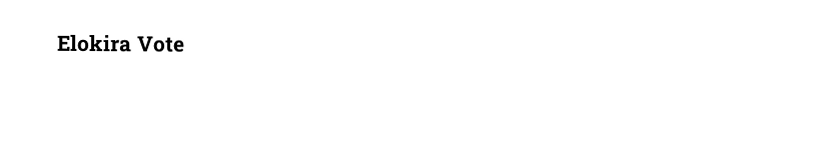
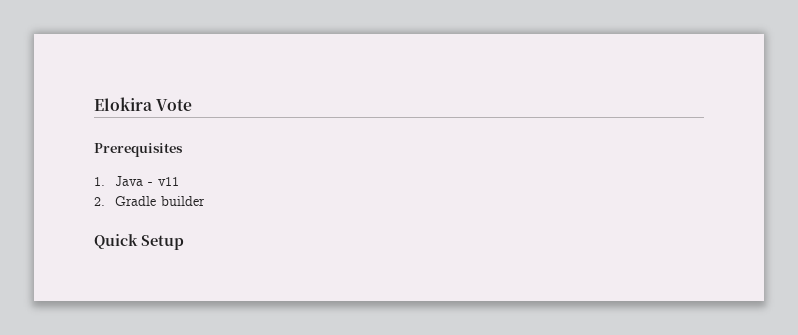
(185, 44) none -> [94,143,183,157] [94,176,179,186] [94,196,205,206] [94,234,184,250] // Prerequisites // 1. Java - v11 // 2. Gradle builder // Quick Setup

